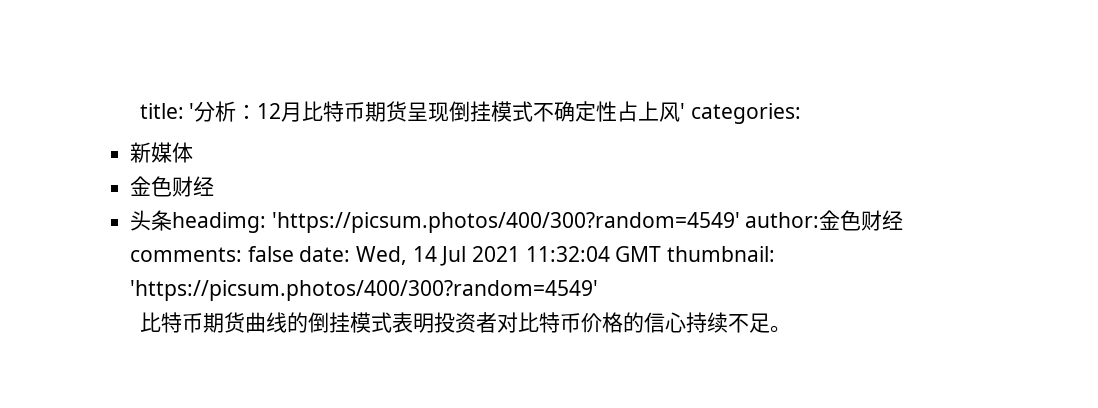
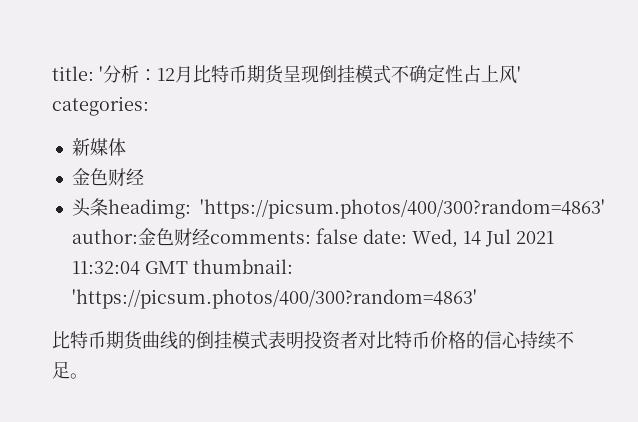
[271,212,740,233] 'https://picsum.photos/400/300?random=4549' -> [200,199,605,219] 'https://picsum.photos/400/300?random=4863'
[130,280,599,301] 'https://picsum.photos/400/300?random=4549' -> [71,289,477,309] 'https://picsum.photos/400/300?random=4863'

